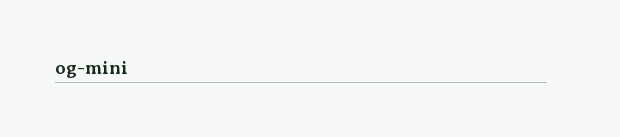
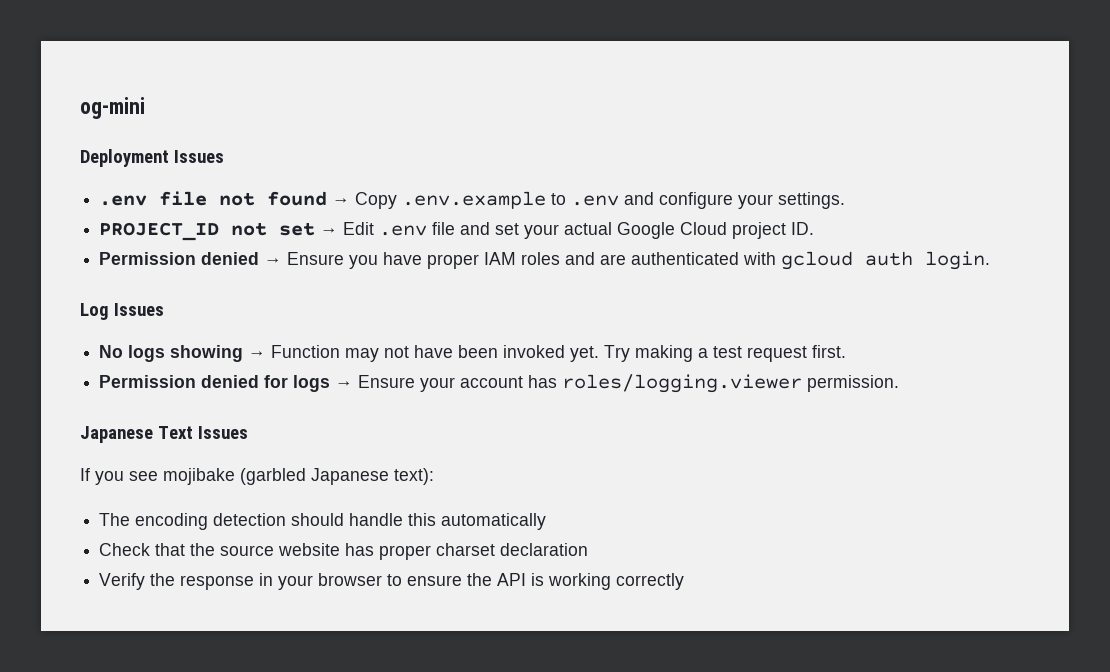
(128, 69) none -> [80,149,224,167] [99,191,846,209] [99,222,815,241] [99,251,991,270] [80,303,164,320] [99,345,847,362] [99,374,900,393] [80,426,248,443] [80,468,434,485] [99,513,547,530] [99,543,589,560] [99,573,685,590] // Deployment Issues // .env file not found → Copy .env.example to .env and configure your settings. // PROJECT_ID not set → Edit .env file and set your actual Google Cloud project ID. // Permission denied → Ensure you have proper IAM roles and are authenticated with gcloud auth login. // Log Issues // No logs showing → Function may not have been invoked yet. Try making a test request first. // Permission denied for logs → Ensure your account has roles/logging.viewer permission. // Japanese Text Issues // If you see mojibake (garbled Japanese text): // The encoding detection should handle this automatically // Check that the source website has proper charset declaration // Verify the response in your browser to ensure the API is working correctly

